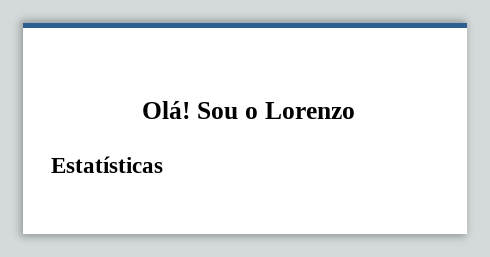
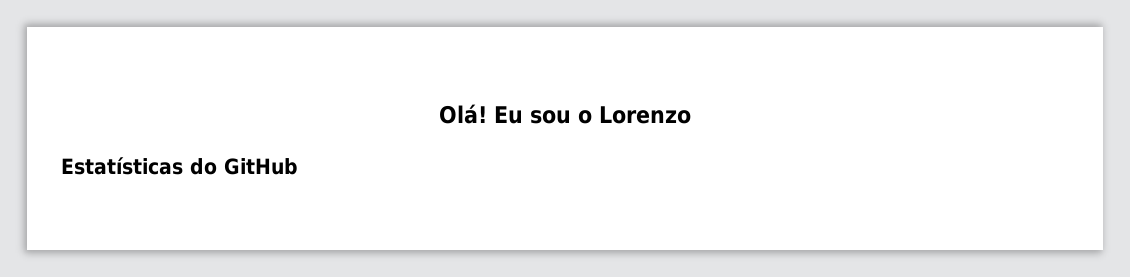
[197,102,239,119] Sou -> [494,106,571,124] Eu sou
(163, 164) none -> [190,158,298,175] do GitHub

